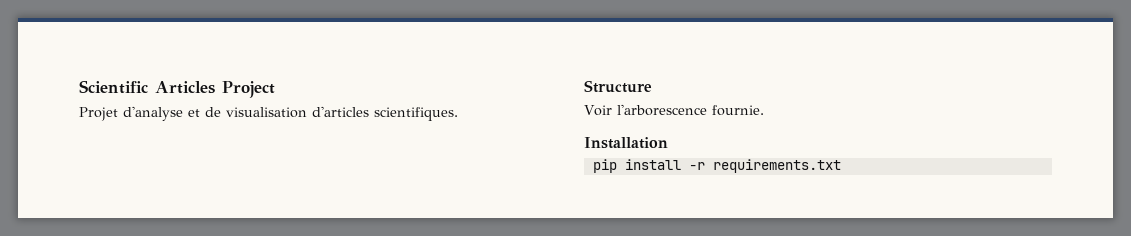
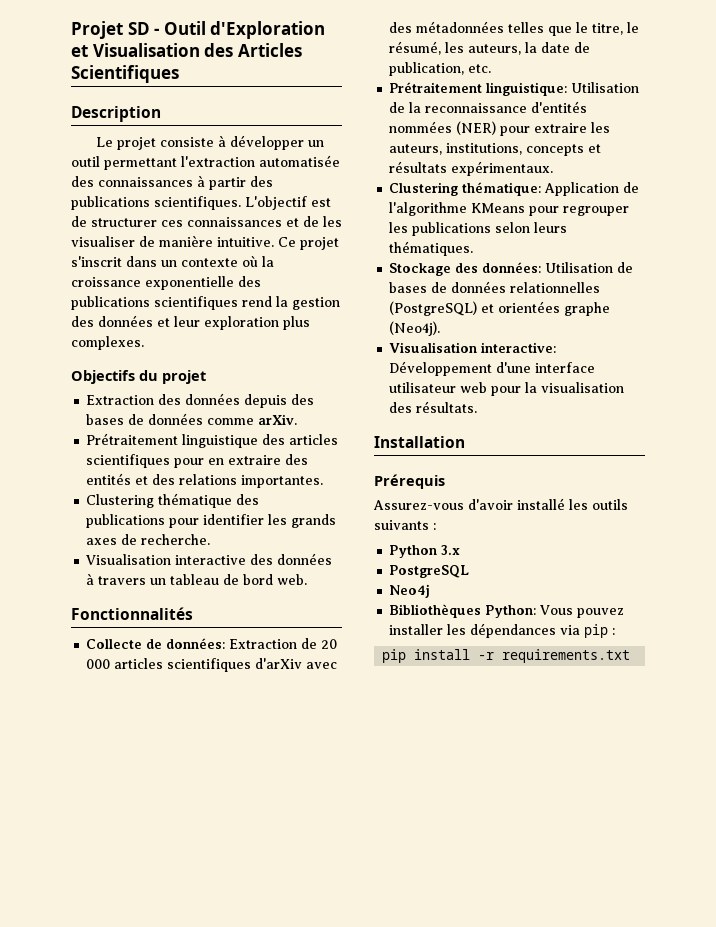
[79,80,275,98] [79,106,458,121] [584,80,652,93] [584,104,764,116] [584,137,668,149] Scientific Articles Project // Projet d'analyse et de visualisation d'articles scientifiques. // Structure // Voir l'arborescence fournie. // Installation -> [71,21,326,39] [71,43,302,57] [71,65,179,83] [71,106,161,122] [96,135,325,150] [71,155,340,170] [71,175,273,190] [71,196,331,210] [71,216,342,227] [71,235,339,250] [71,256,274,267] [71,276,261,290] [71,296,340,310] [71,315,310,330] [71,336,144,350] [71,370,206,384] [86,393,315,408] [86,413,298,425] [86,433,339,448] [86,454,309,468] [86,473,324,488] [86,493,260,508] [86,514,337,528] [86,534,211,545] [86,553,333,565] [86,573,308,585] [71,607,193,620] [86,638,338,649] [86,658,338,672] [389,21,640,36] [389,41,591,55] [389,62,492,76] [389,82,640,96] [389,101,588,113] [389,121,611,136] [389,143,602,156] [389,161,554,176] [389,182,640,196] [389,202,630,216] [389,222,568,236] [389,241,474,256] [389,262,634,276] [389,281,601,293] [389,301,611,316] [389,321,441,336] [389,342,557,353] [389,361,596,376] [389,382,625,396] [389,401,478,413] [374,436,465,448] [374,474,445,489] [373,498,628,510] [374,520,436,530] [389,545,461,558] [389,565,470,578] [389,584,431,598] [389,604,625,618] [389,623,616,638] Projet SD - Outil d'Exploration et Visualisation des Articles Scientifiques // Description // Le projet consiste à développer un outil permettant l'extraction automatisée des connaissances à partir des publications scientifiques. L'objectif est de structurer ces connaissances et de les visualiser de manière intuitive. Ce projet s'inscrit dans un contexte où la croissance exponentielle des publications scientifiques rend la gestion des données et leur exploration plus complexes. // Objectifs du projet // Extraction des données depuis des bases de données comme arXiv. // Prétraitement linguistique des articles scientifiques pour en extraire des entités et des relations importantes. // Clustering thématique des publications pour identifier les grands axes de recherche. // Visualisation interactive des données à travers un tableau de bord web. // Fonctionnalités // Collecte de données: Extraction de 20 000 articles scientifiques d'arXiv avec des métadonnées telles que le titre, le résumé, les auteurs, la date de publication, etc. // Prétraitement linguistique: Utilisation de la reconnaissance d'entités nommées (NER) pour extraire les auteurs, institutions, concepts et résultats expérimentaux. // Clustering thématique: Application de l'algorithme KMeans pour regrouper les publications selon leurs thématiques. // Stockage des données: Utilisation de bases de données relationnelles (PostgreSQL) et orientées graphe (Neo4j). // Visualisation interactive: Développement d'une interface utilisateur web pour la visualisation des résultats. // Installation // Prérequis // Assurez-vous d'avoir installé les outils suivants : // Python 3.x // PostgreSQL // Neo4j // Bibliothèques Python: Vous pouvez installer les dépendances via pip :

